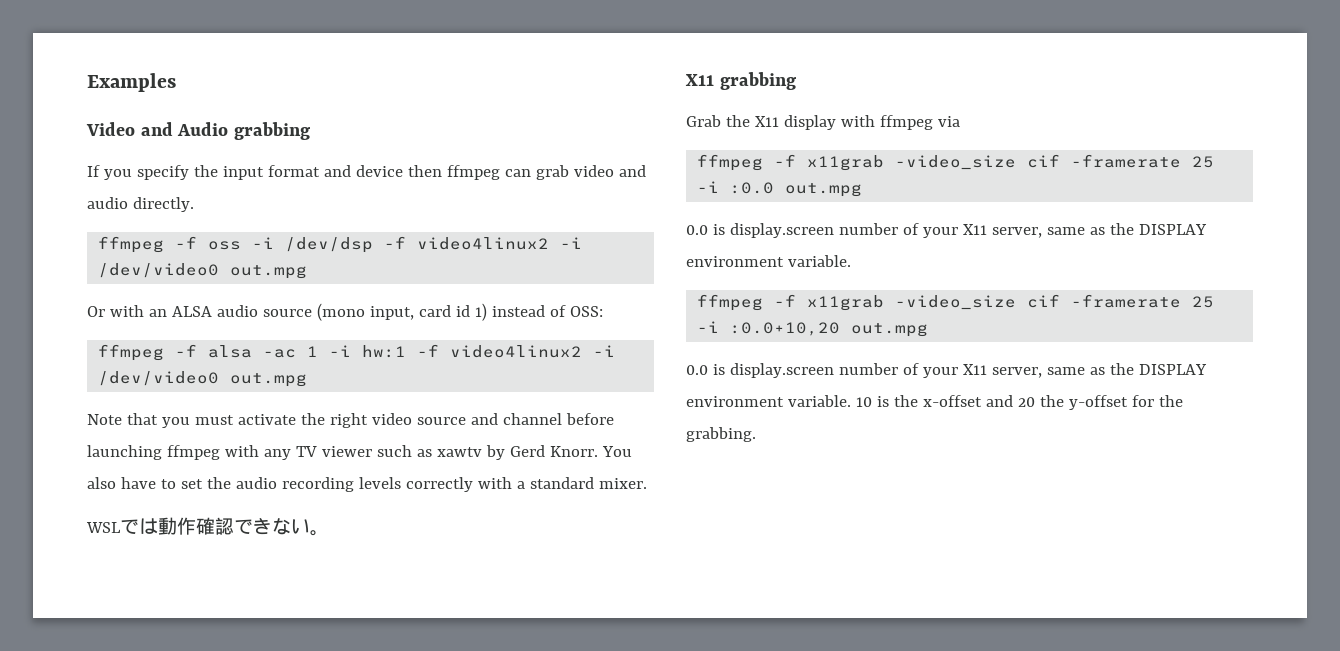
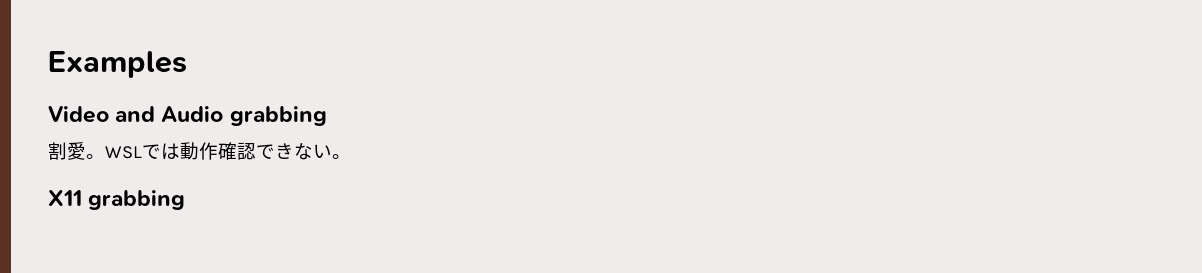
[87,165,646,180] [87,197,194,212] [98,236,583,253] [98,263,308,279] [87,303,603,321] [98,344,616,361] [98,371,308,387] [87,413,614,428] [87,445,632,460] [87,477,647,492] If you specify the input format and device then ffmpeg can grab video and audio directly. // ffmpeg -f oss -i /dev/dsp -f video4linux2 -i /dev/video0 out.mpg // Or with an ALSA audio source (mono input, card id 1) instead of OSS: // ffmpeg -f alsa -ac 1 -i hw:1 -f video4linux2 -i /dev/video0 out.mpg // Note that you must activate the right video source and channel before launching ffmpeg with any TV viewer such as xawtv by Gerd Knorr. You also have to set the audio recording levels correctly with a standard mixer. // -> [48,142,105,160] 割愛。
[686,115,960,130] [697,154,1215,171] [697,181,863,197] [686,223,1207,238] [686,255,851,267] [697,294,1215,311] [697,321,929,337] [686,363,1207,378] [686,395,1183,410] [686,427,756,442] // Grab the X11 display with ffmpeg via // ffmpeg -f x11grab -video_size cif -framerate 25 -i :0.0 out.mpg // 0.0 is display.screen number of your X11 server, same as the DISPLAY environment variable. // ffmpeg -f x11grab -video_size cif -framerate 25 -i :0.0+10,20 out.mpg // 0.0 is display.screen number of your X11 server, same as the DISPLAY environment variable. 10 is the x-offset and 20 the y-offset for the grabbing. -> (186, 200) none

